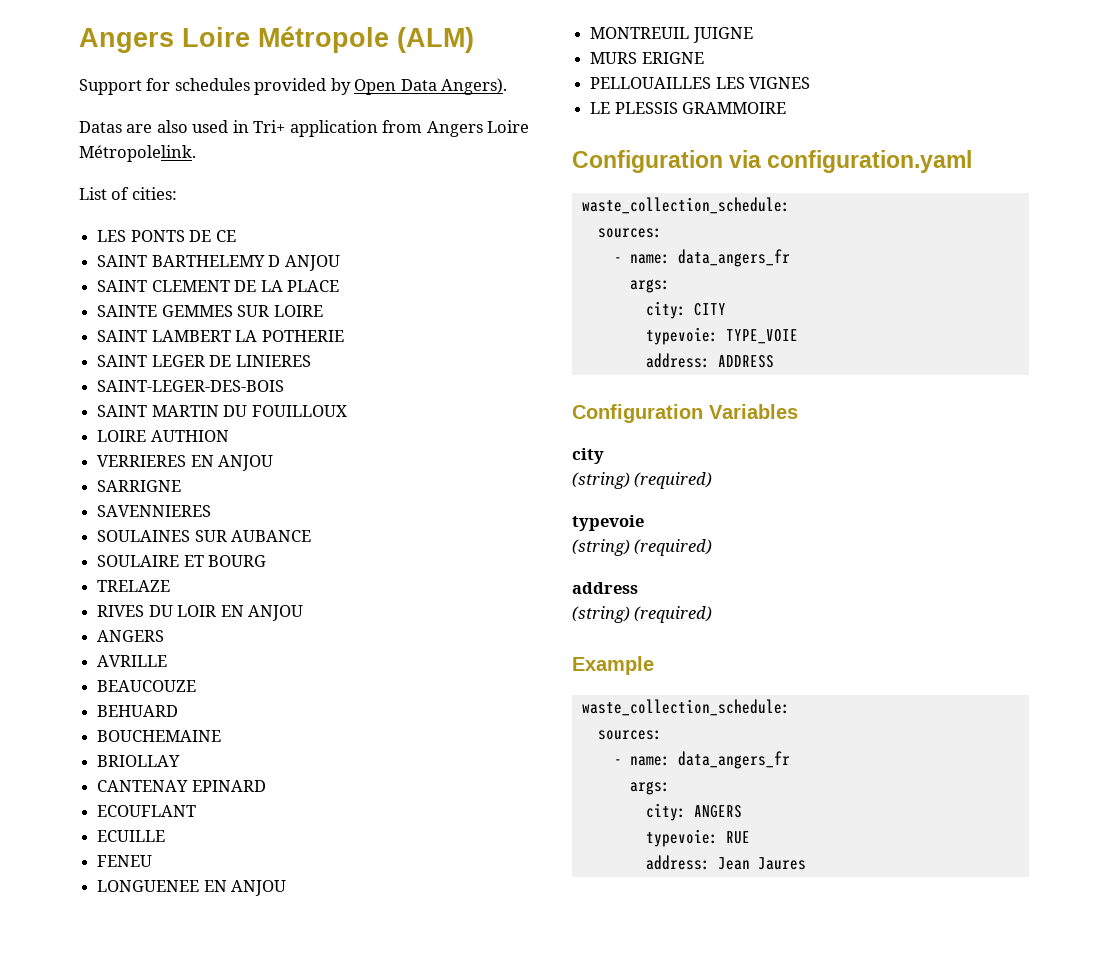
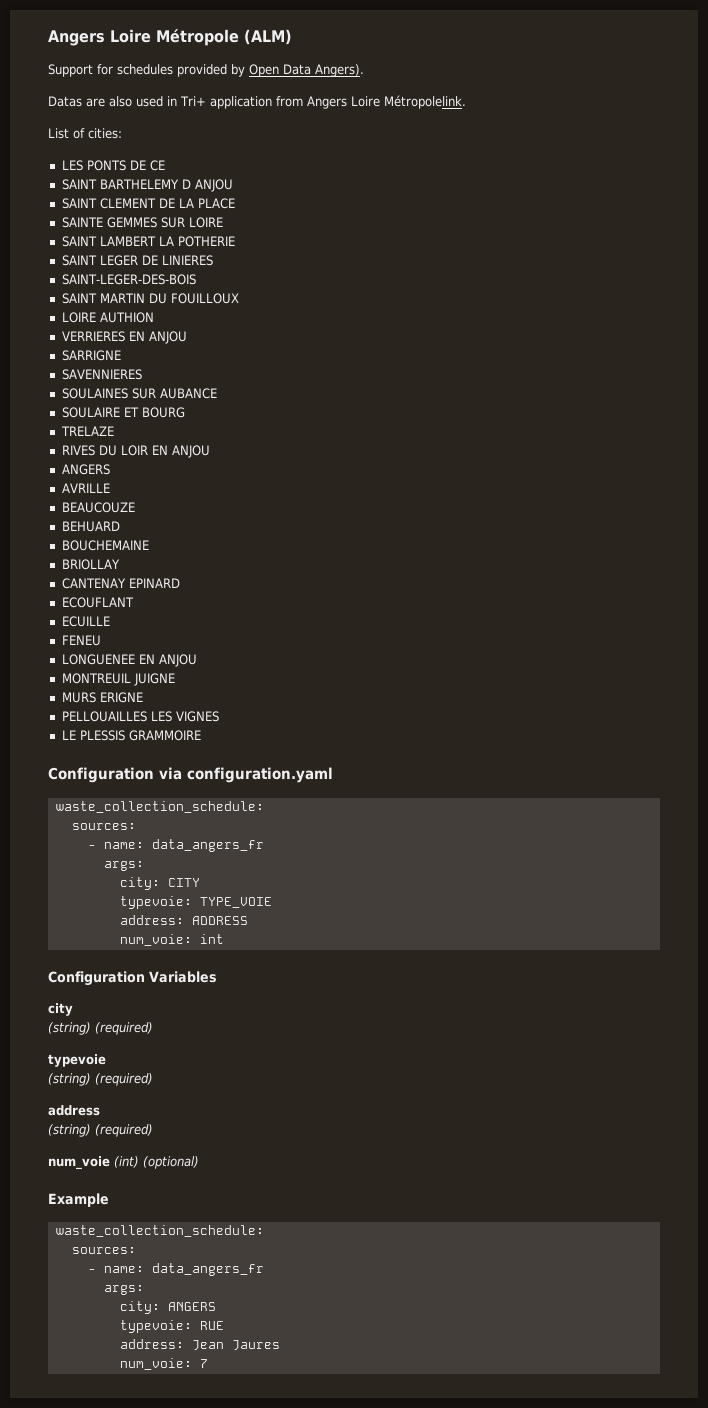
(774, 361) none -> [119,934,224,946] // num_voie: int
(713, 614) none -> [48,1156,199,1170] // num_voie (int) (optional)
(806, 863) none -> [119,1358,208,1370] // num_voie: 7

